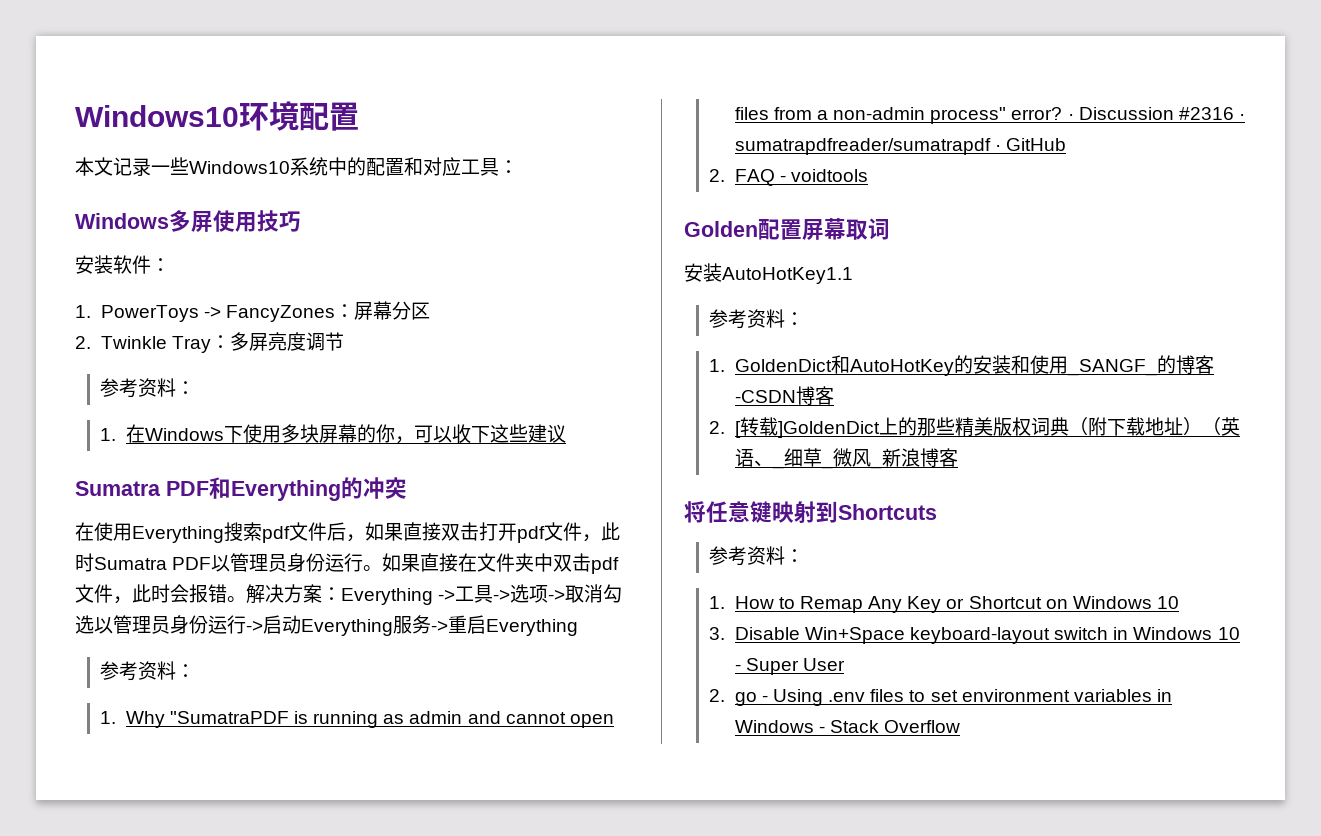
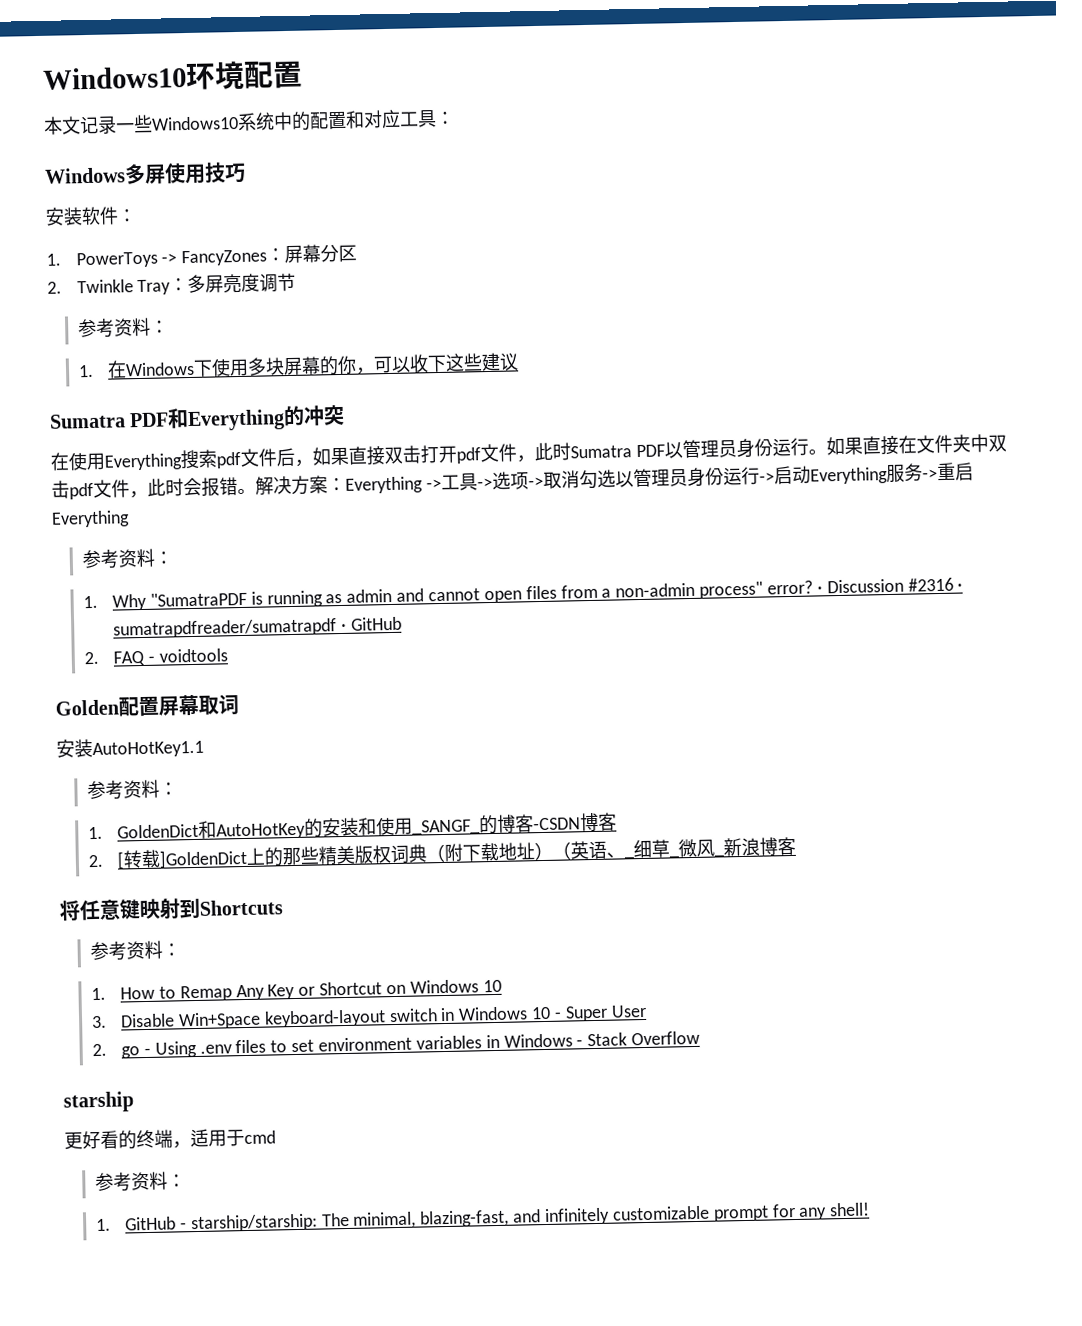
(961, 726) none -> [63,1091,134,1113] [64,1128,276,1150] [94,1171,186,1192] [95,1202,871,1233] // starship // 更好看的终端，适用于cmd // 参考资料： // 1. GitHub - starship/starship: The minimal, blazing-fast, and infinitely customizable prompt for any shell!

